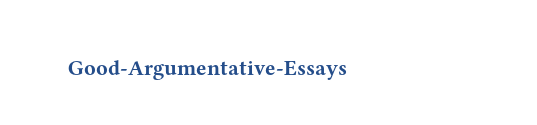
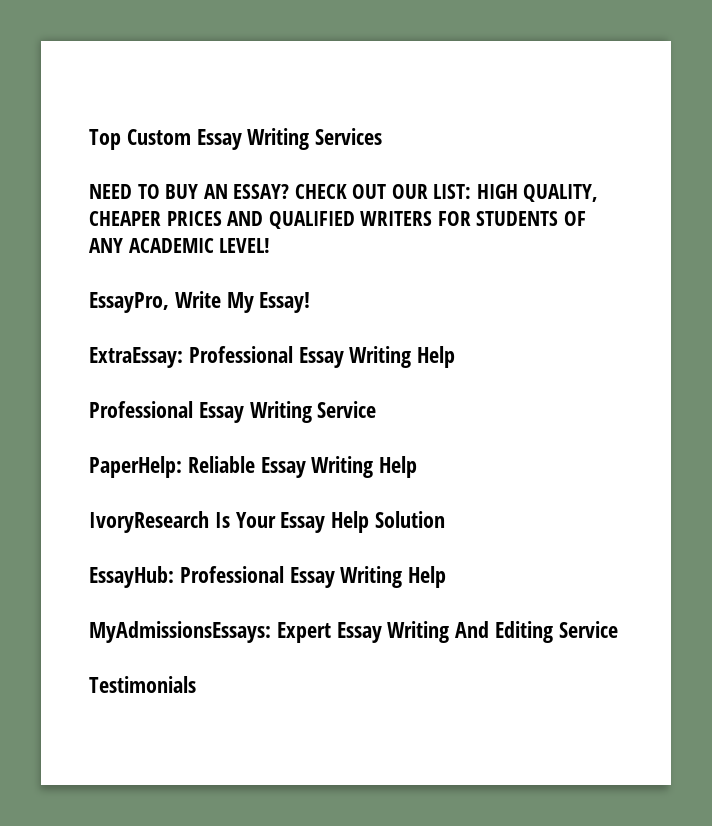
[68,60,347,80] Good-Argumentative-Essays -> [89,128,383,150] [89,184,599,202] [89,211,586,229] [89,238,271,253] [89,291,311,313] [89,346,456,368] [89,401,377,423] [89,456,418,478] [89,511,446,533] [89,566,447,588] [89,621,618,643] [89,676,196,693] Top Custom Essay Writing Services // NEED TO BUY AN ESSAY? CHECK OUT OUR LIST: HIGH QUALITY, CHEAPER PRICES AND QUALIFIED WRITERS FOR STUDENTS OF ANY ACADEMIC LEVEL! // EssayPro, Write My Essay! // ExtraEssay: Professional Essay Writing Help // Professional Essay Writing Service // PaperHelp: Reliable Essay Writing Help // IvoryResearch Is Your Essay Help Solution // EssayHub: Professional Essay Writing Help // MyAdmissionsEssays: Expert Essay Writing And Editing Service // Testimonials

